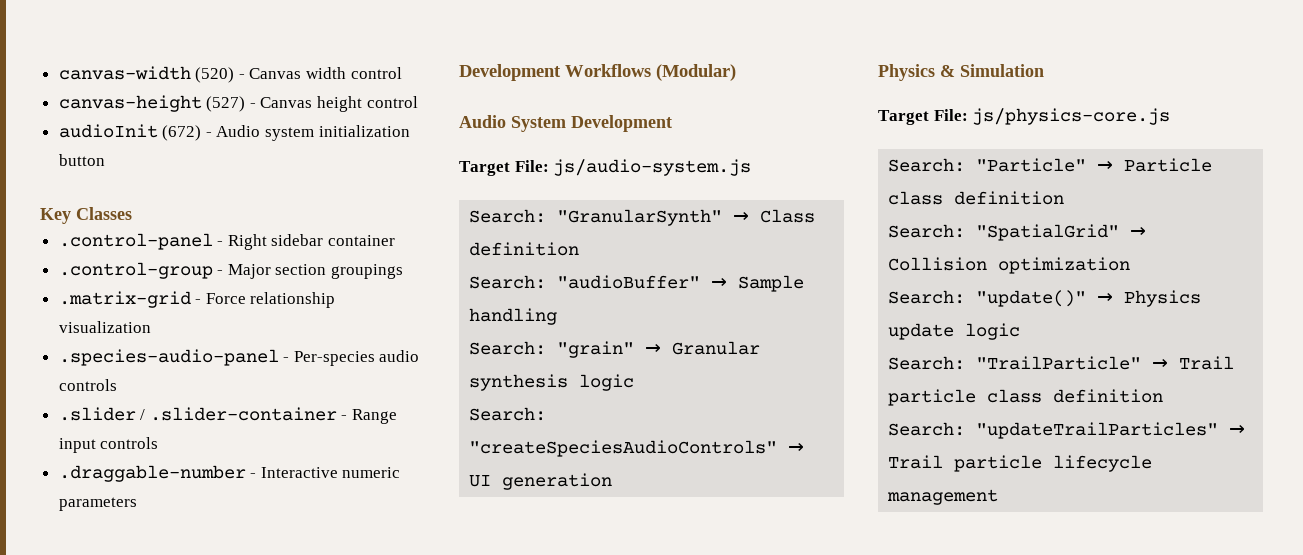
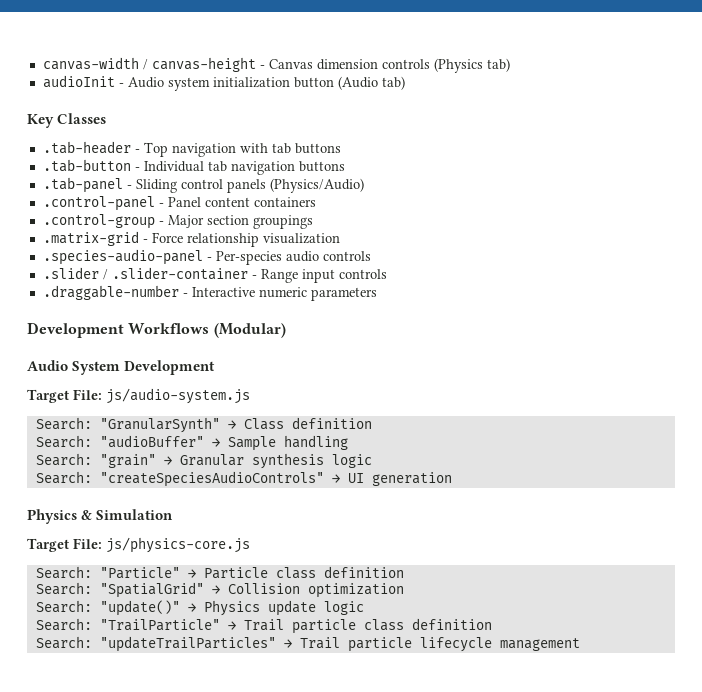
[195,67,402,83] [58,95,418,112] (520) - Canvas width control // canvas-height (527) - Canvas height control -> [142,57,510,73] / canvas-height - Canvas dimension controls (Physics tab)
[162,125,202,141] (672) -> (115, 81) none
(105, 160) none -> [337,76,405,90] (Audio tab)
(132, 213) none -> [42,141,341,157] [42,159,345,175] [42,177,364,193] // .tab-header - Top navigation with tab buttons // .tab-button - Individual tab navigation buttons // .tab-panel - Sliding control panels (Physics/Audio)
[227,234,396,250] Right sidebar container -> [167,197,316,207] Panel content containers

